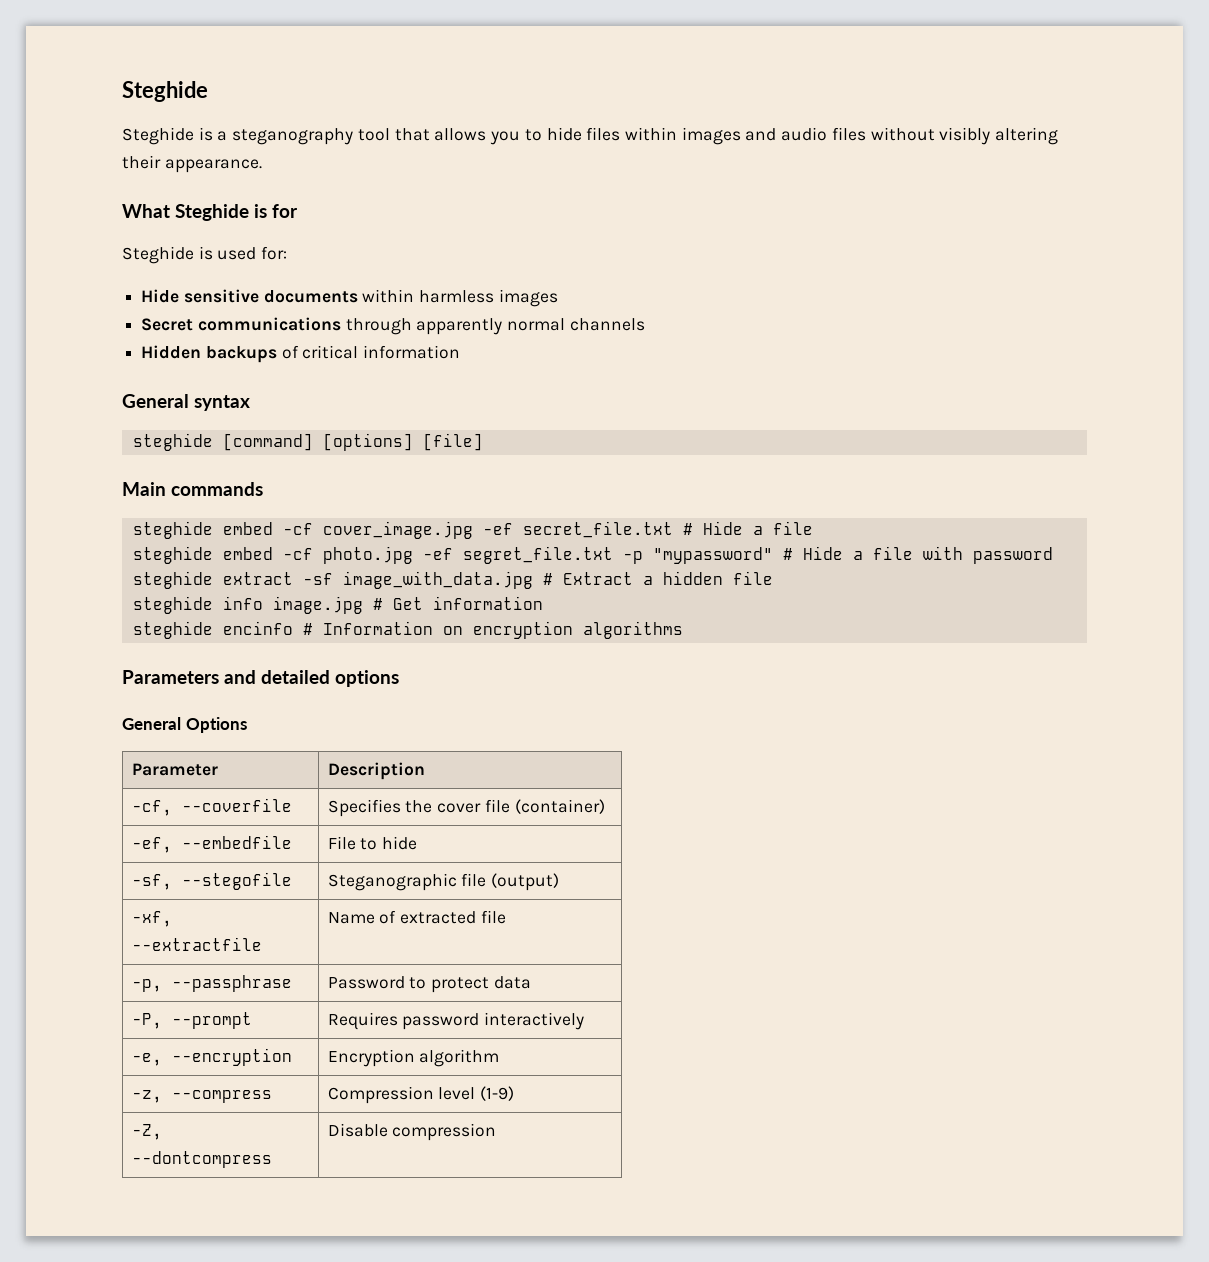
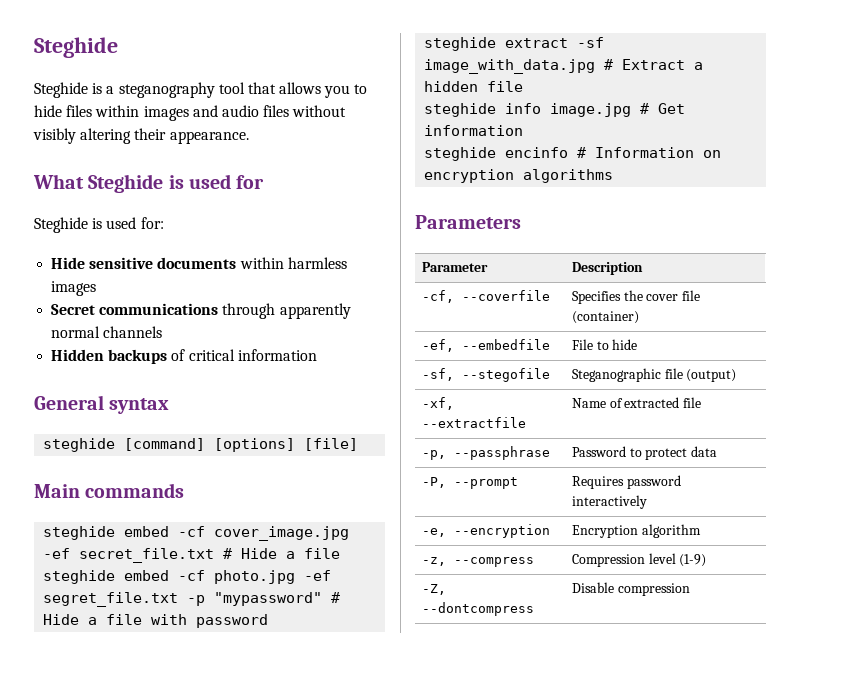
(268, 211) none -> [188,174,231,189] used
[224,670,400,687] [122,717,247,733] and detailed options // General Options -> (521, 222) none

